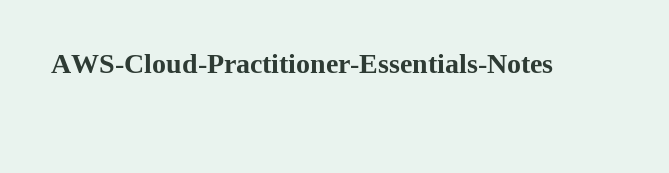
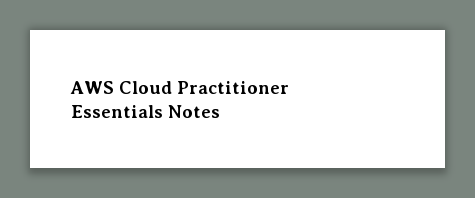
[51,54,553,73] AWS-Cloud-Practitioner-Essentials-Notes -> [70,81,289,94] [71,105,220,118] AWS Cloud Practitioner Essentials Notes

